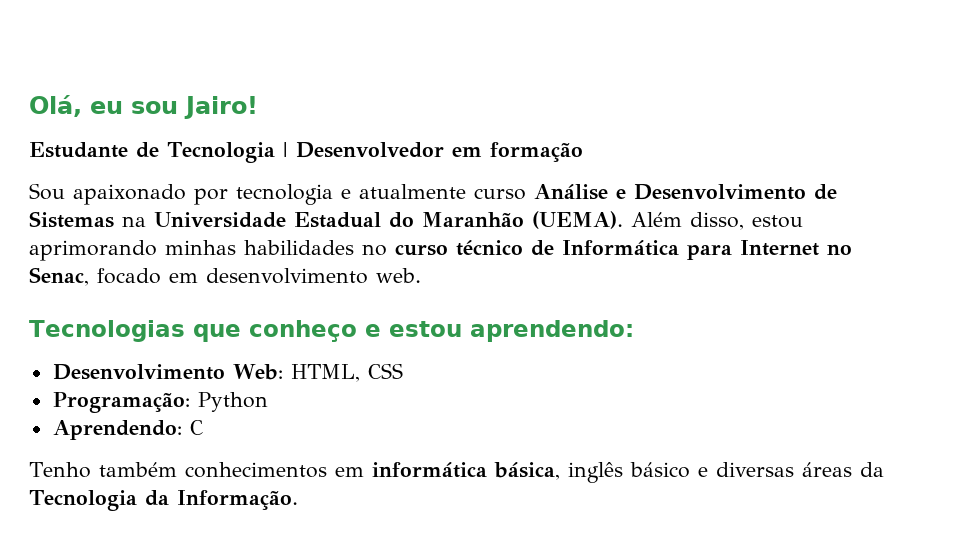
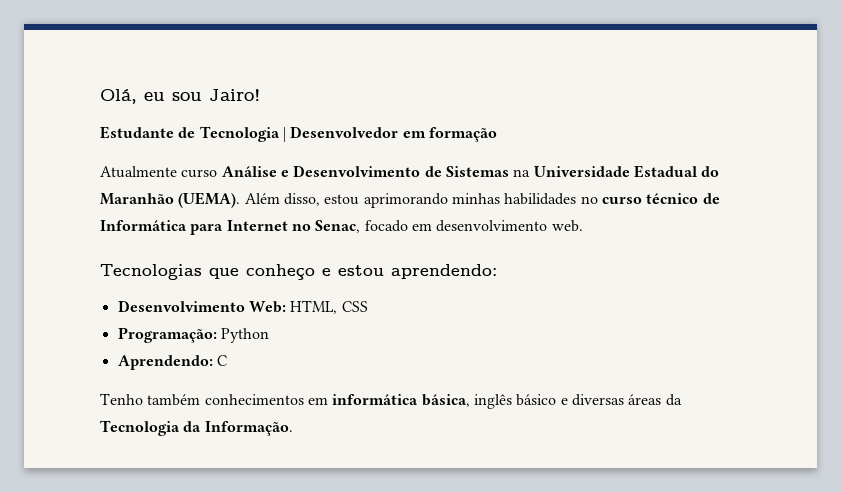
[29,183,466,205] Sou apaixonado por tecnologia e atualmente -> [100,166,177,178] Atualmente

